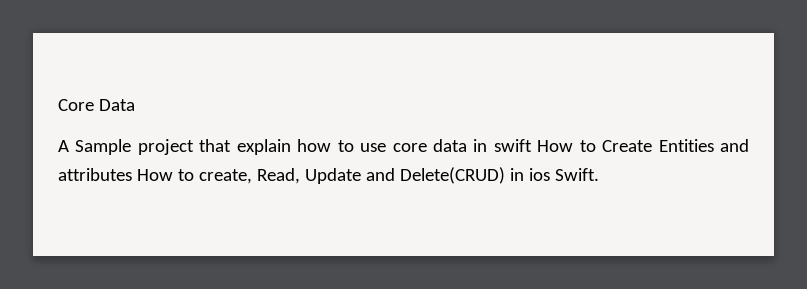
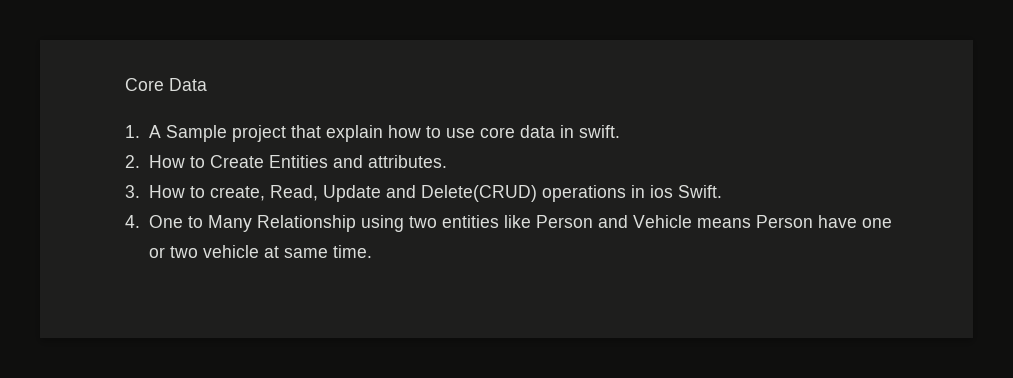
(135, 105) none -> [125,125,140,138] 1.
[493,139,532,152] swift -> [578,125,620,138] [125,155,140,168] swift. // 2.
[58,168,132,181] attributes -> [367,155,447,168] [125,185,140,198] attributes. // 3.
(505, 175) none -> [541,185,626,202] operations
(599, 174) none -> [125,215,892,232] [148,245,372,258] // 4. One to Many Relationship using two entities like Person and Vehicle means Person have one or two vehicle at same time.

